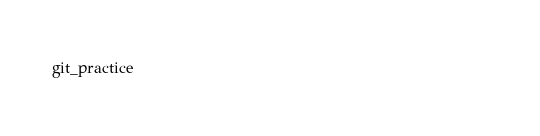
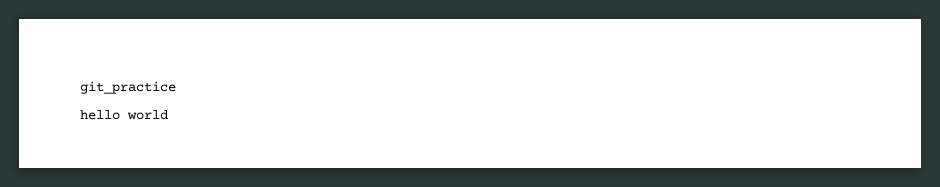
(133, 70) none -> [80,110,168,120] // hello world

